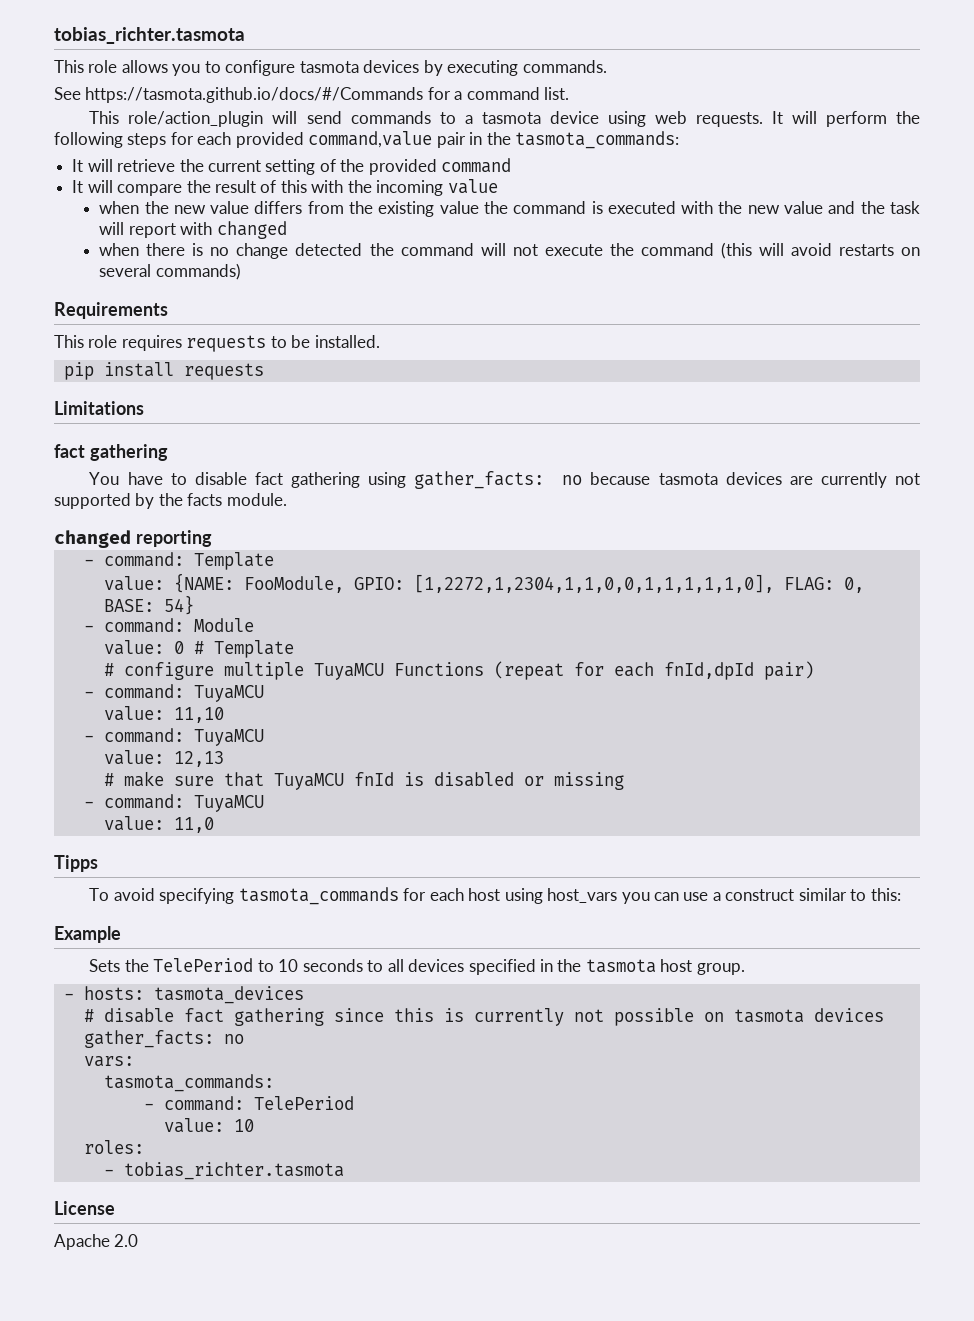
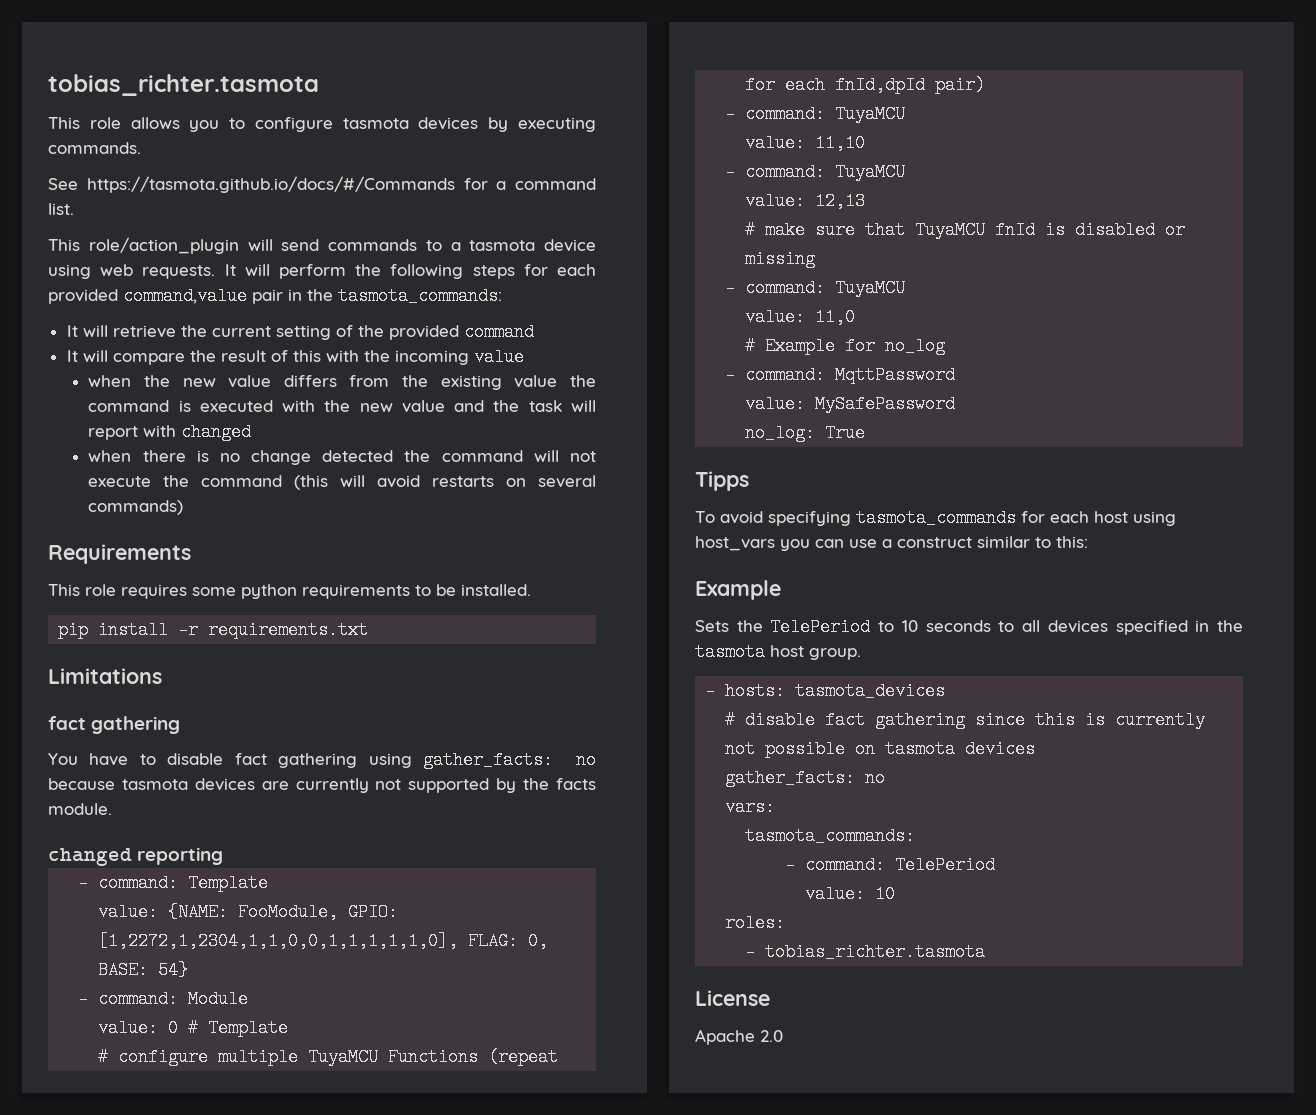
[186,335,267,352] requests -> [192,584,410,599] some python requirements
[183,363,264,380] requests -> [178,621,369,639] -r requirements.txt
(214, 825) none -> [745,337,946,355] [725,366,956,384] [745,395,956,413] [745,424,866,442] // # Example for no_log // - command: MqttPassword // value: MySafePassword // no_log: True

